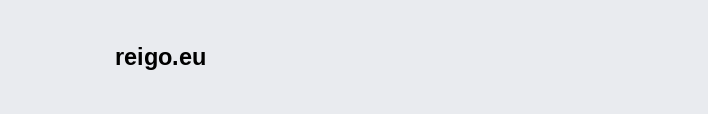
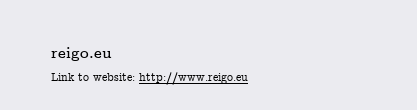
(206, 58) none -> [51,72,248,85] // Link to website: http://www.reigo.eu

